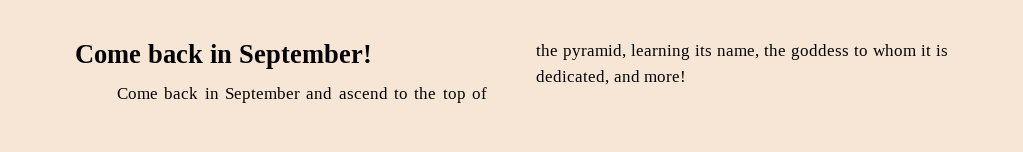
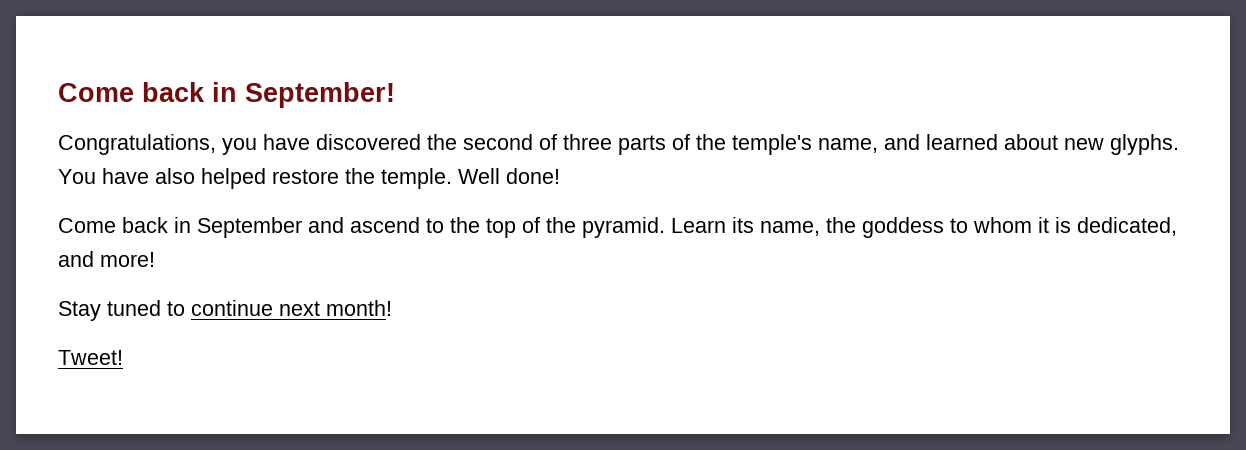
(373, 56) none -> [58,134,1179,155] [58,168,560,189] // Congratulations, you have discovered the second of three parts of the temple's name, and learned about new glyphs. You have also helped restore the temple. Well done!
[563,44,690,60] pyramid, learning -> [582,217,726,238] pyramid. Learn
(687, 76) none -> [58,300,392,321] [58,350,123,365] // Stay tuned to continue next month! // Tweet!

